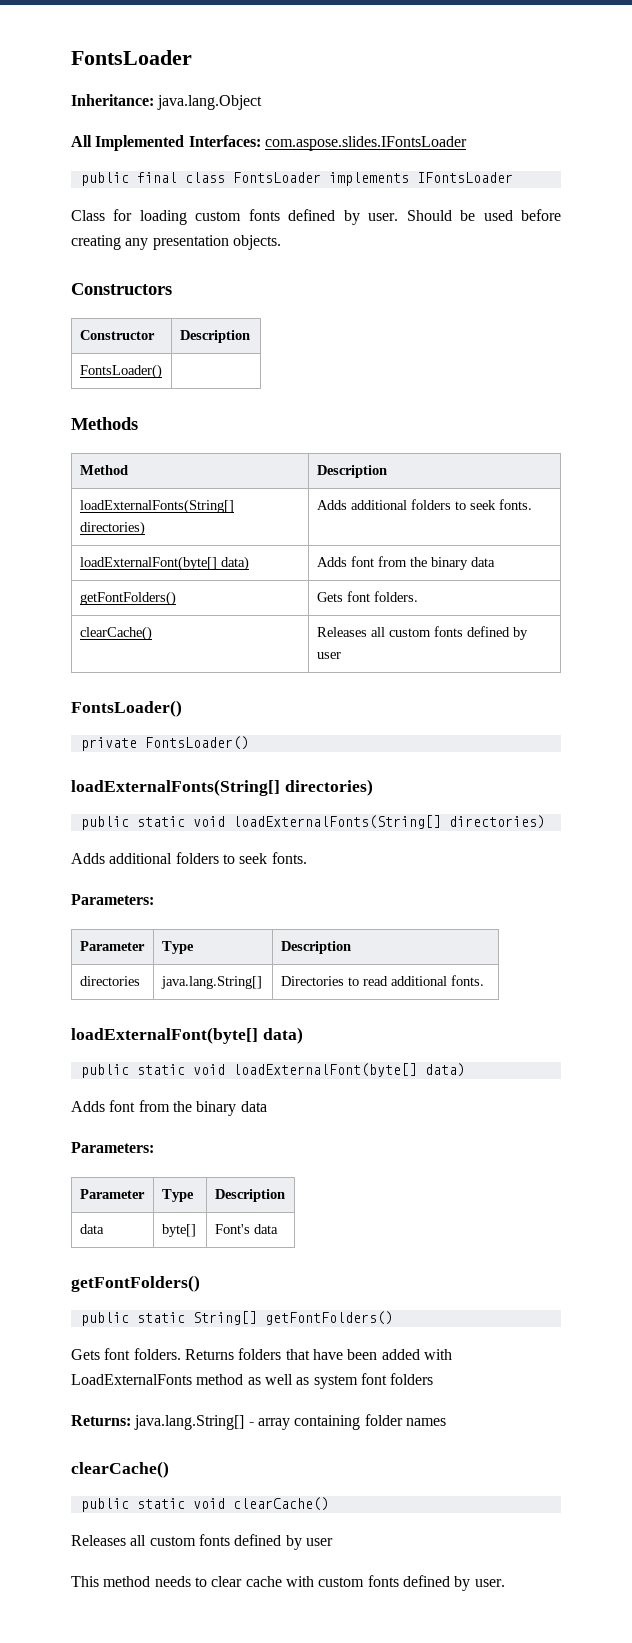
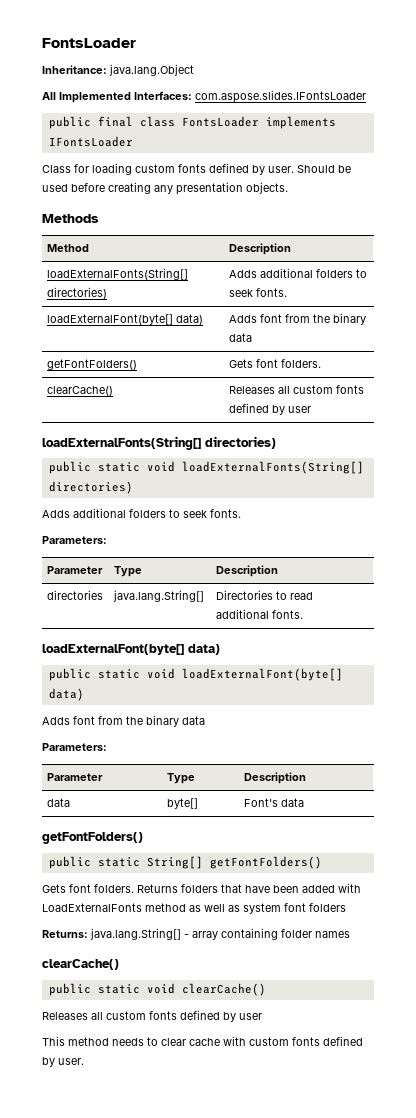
[71,283,172,295] [79,330,155,340] [179,330,250,343] [79,364,162,379] // Constructors // Constructor | Description // FontsLoader() | -> (288, 188) none
[71,700,182,717] [80,736,249,751] // FontsLoader() // private FontsLoader() -> (312, 409) none

